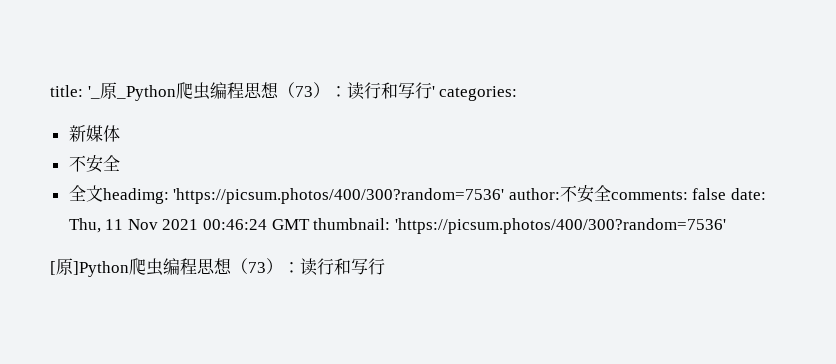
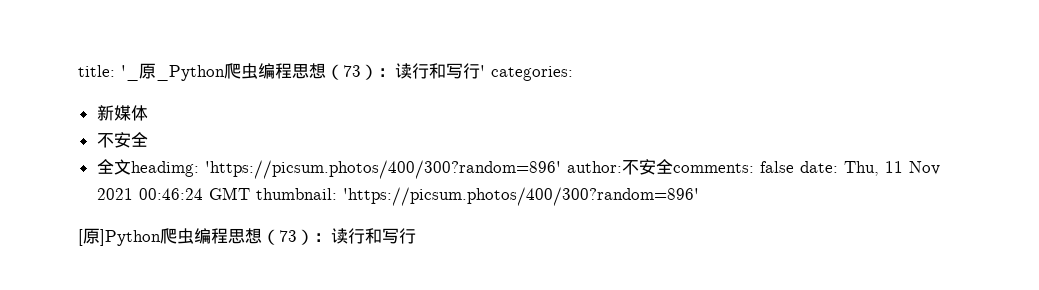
[173,188,505,204] 'https://picsum.photos/400/300?random=7536' -> [204,160,561,179] 'https://picsum.photos/400/300?random=896'
[394,218,726,234] 'https://picsum.photos/400/300?random=7536' -> [342,187,699,206] 'https://picsum.photos/400/300?random=896'

